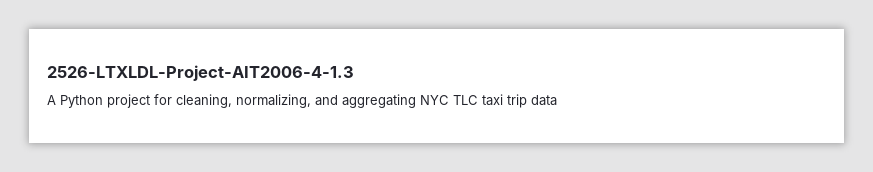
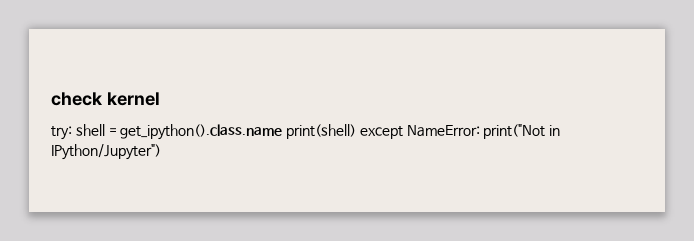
[47,65,354,81] [47,94,557,108] 2526-LTXLDL-Project-AIT2006-4-1.3 // A Python project for cleaning, normalizing, and aggregating NYC TLC taxi trip data -> [51,92,160,106] [51,124,561,140] [51,144,161,160] check kernel // try: shell = get_ipython().class.name print(shell) except NameError: print("Not in IPython/Jupyter")

